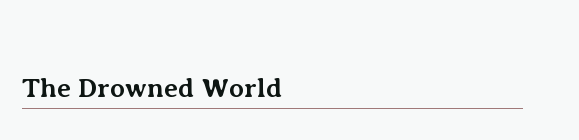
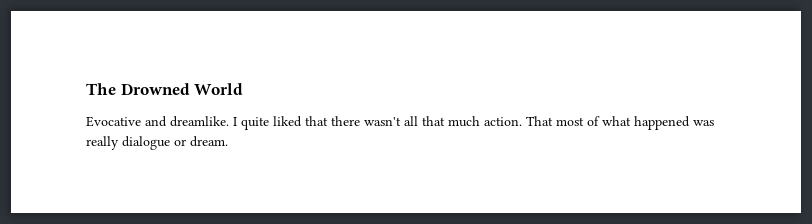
(282, 87) none -> [86,116,714,130] [86,136,228,150] // Evocative and dreamlike. I quite liked that there wasn't all that much action. That most of what happened was really dialogue or dream.

